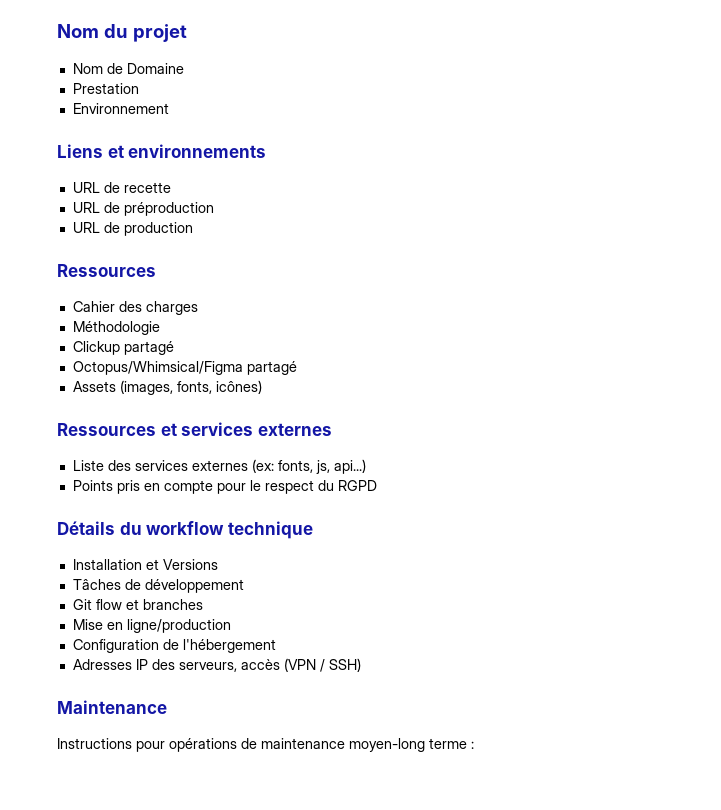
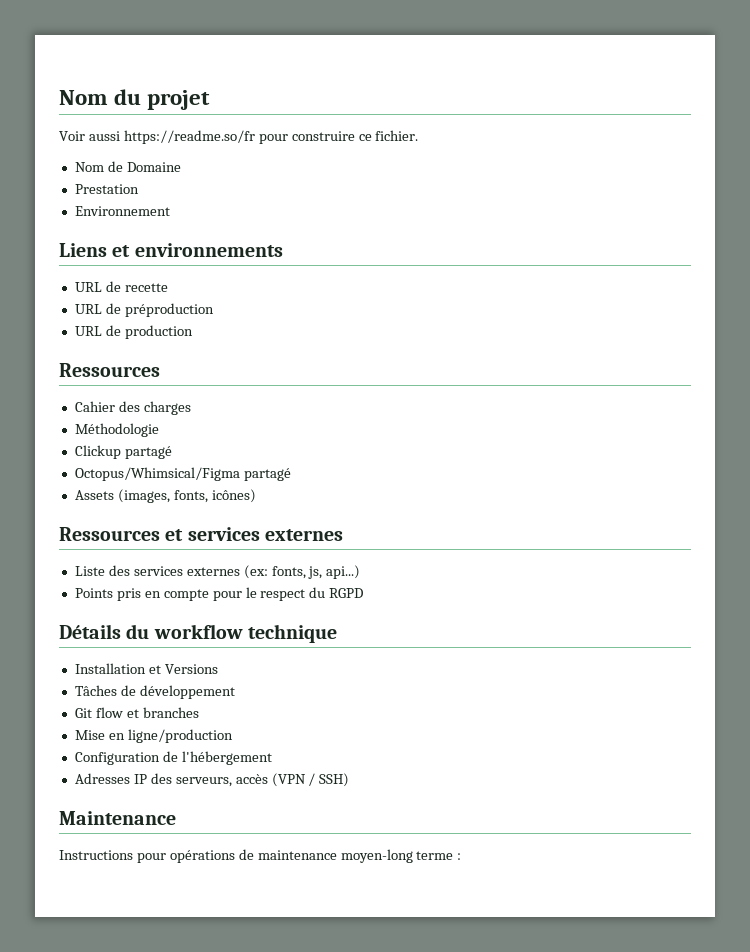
(187, 33) none -> [59,130,419,144] // Voir aussi https://readme.so/fr pour construire ce fichier.

